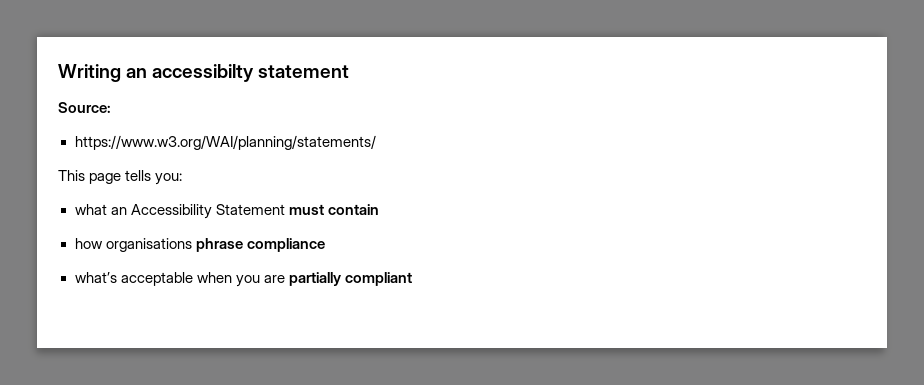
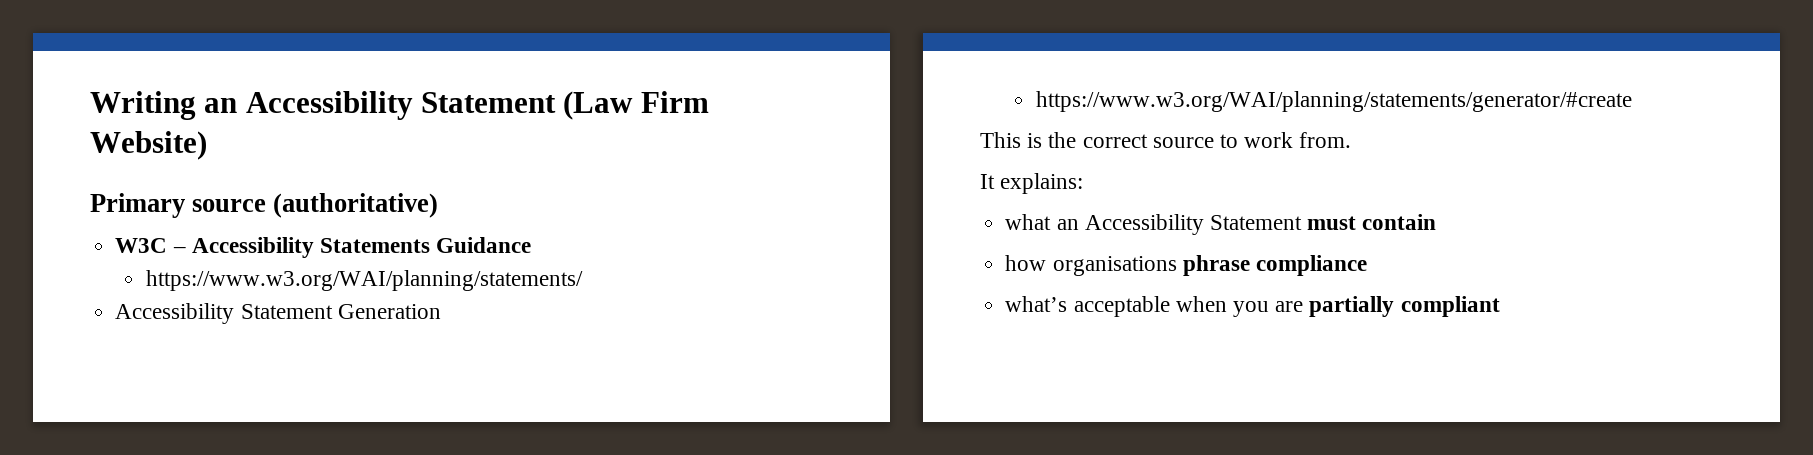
[152,64,350,82] [58,102,111,113] [74,135,376,150] [58,170,183,185] accessibilty statement // Source: // https://www.w3.org/WAI/planning/statements/ // This page tells you: -> [245,91,709,120] [90,131,207,160] [90,193,439,218] [115,237,532,258] [145,270,583,291] [115,303,441,324] [1035,91,1632,112] [980,132,1352,148] [980,173,1084,194] Accessibility Statement (Law Firm Website) // Primary source (authoritative) // W3C – Accessibility Statements Guidance // https://www.w3.org/WAI/planning/statements/ // Accessibility Statement Generation // https://www.w3.org/WAI/planning/statements/generator/#create // This is the correct source to work from. // It explains:

